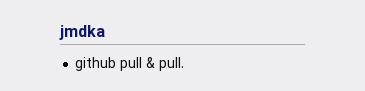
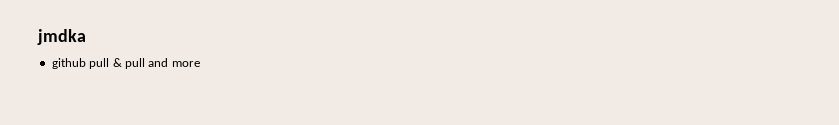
[159,57,185,71] pull. -> [124,58,200,69] pull and more

